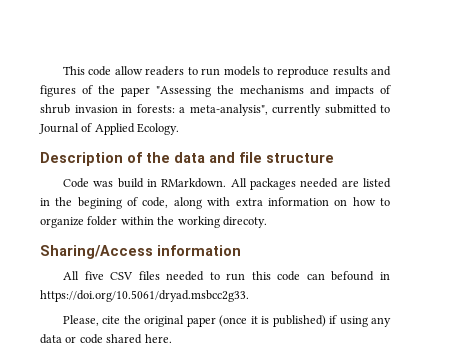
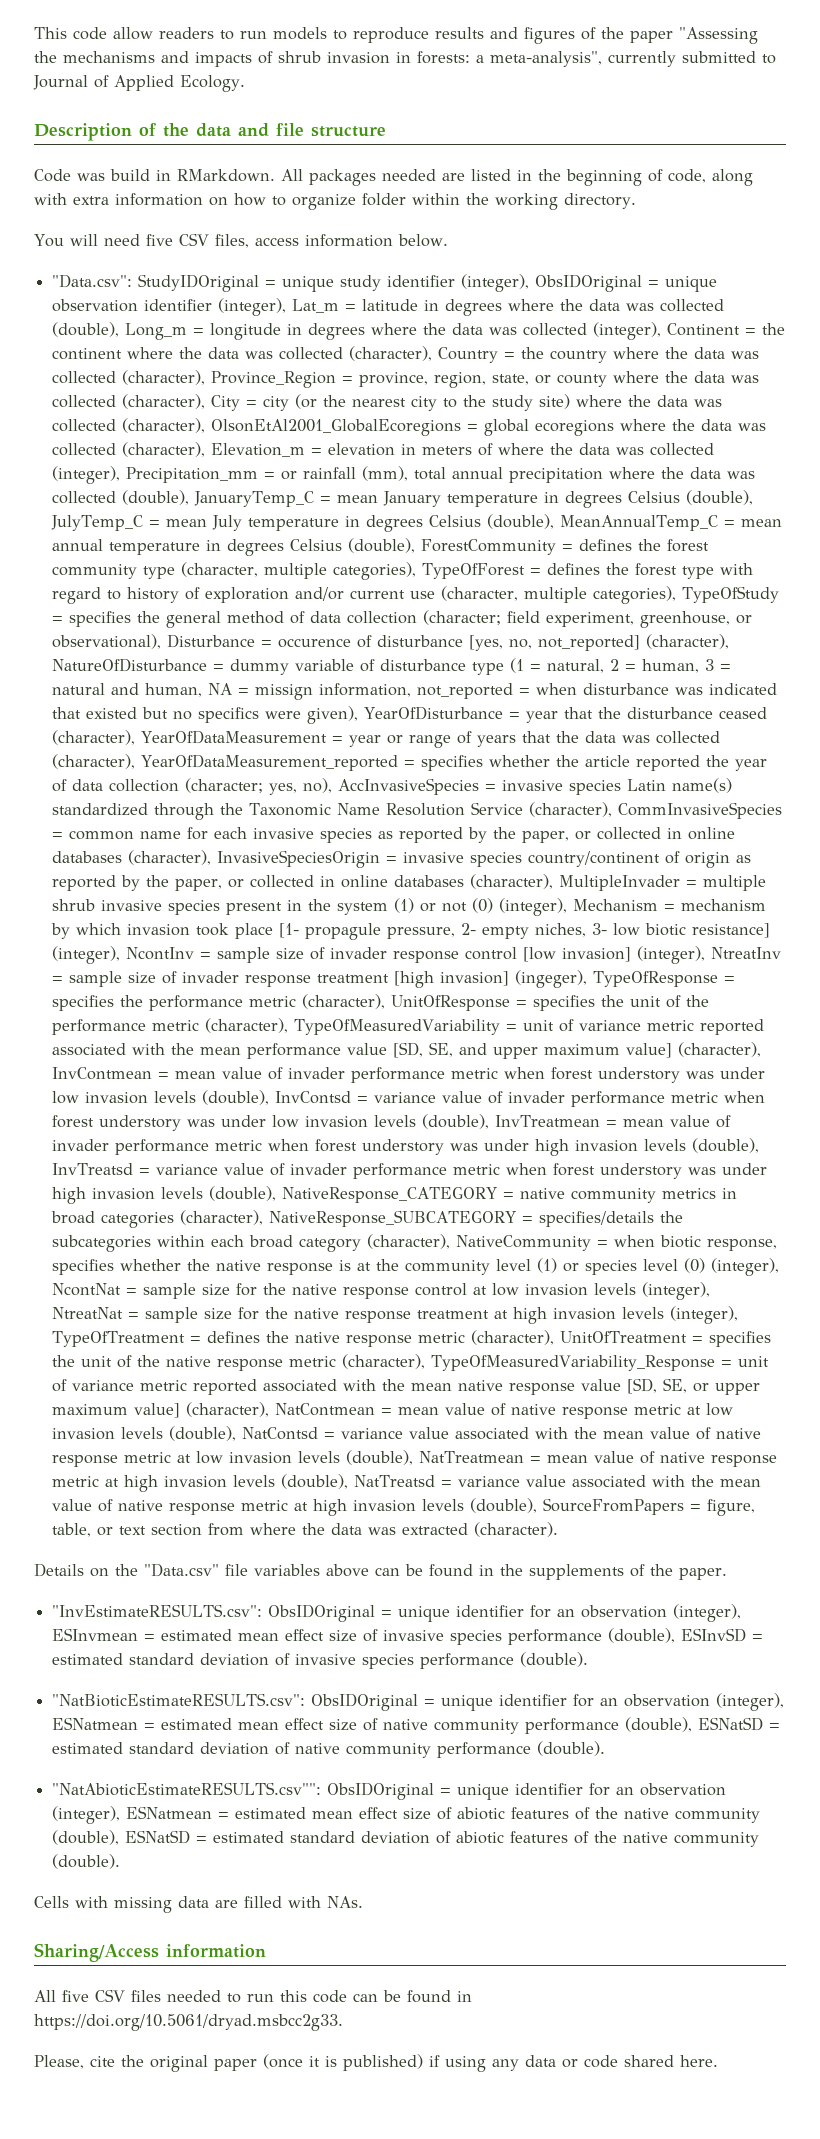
[77,197,122,209] begining -> [566,169,642,186] beginning
[222,216,267,228] direcoty. -> [564,193,636,209] [34,233,448,248] [52,274,718,292] [52,298,725,316] [52,322,786,340] [52,346,760,363] [52,370,760,388] [52,394,723,411] [52,418,767,436] [52,442,715,457] [52,466,756,484] [52,490,754,508] [51,514,783,532] [52,538,710,556] [52,562,754,580] [52,586,780,604] [52,610,753,628] [52,634,730,651] [52,658,732,675] [52,683,778,700] [52,706,768,724] [52,730,721,748] [52,754,768,771] [52,778,733,795] [52,802,783,820] [52,827,736,843] [52,850,752,868] [52,874,767,891] [52,898,767,916] [51,923,771,940] [52,946,782,964] [52,970,736,988] [52,994,710,1011] [52,1018,765,1035] [52,1042,762,1059] [52,1067,766,1083] [52,1090,766,1107] [52,1114,732,1131] [52,1138,760,1156] [52,1163,768,1179] [52,1186,738,1204] [51,1210,684,1228] [52,1234,778,1252] [52,1258,780,1276] [52,1282,711,1300] [52,1306,739,1324] [52,1330,772,1347] [52,1354,770,1371] [52,1378,761,1395] [52,1402,734,1419] [52,1426,762,1441] [52,1450,778,1467] [52,1474,762,1492] [52,1498,756,1516] [52,1522,559,1537] [34,1563,727,1580] [52,1604,742,1622] [52,1628,764,1645] [52,1652,589,1669] [52,1693,785,1711] [52,1717,781,1734] [52,1741,606,1758] [52,1782,727,1800] [52,1806,761,1824] [52,1830,760,1847] [52,1854,121,1869] [34,1896,363,1913] directory. // You will need five CSV files, access information below. // "Data.csv": StudyIDOriginal = unique study identifier (integer), ObsIDOriginal = unique observation identifier (integer), Lat_m = latitude in degrees where the data was collected (double), Long_m = longitude in degrees where the data was collected (integer), Continent = the continent where the data was collected (character), Country = the country where the data was collected (character), Province_Region = province, region, state, or county where the data was collected (character), City = city (or the nearest city to the study site) where the data was collected (character), OlsonEtAl2001_GlobalEcoregions = global ecoregions where the data was collected (character), Elevation_m = elevation in meters of where the data was collected (integer), Precipitation_mm = or rainfall (mm), total annual precipitation where the data was collected (double), JanuaryTemp_C = mean January temperature in degrees Celsius (double), JulyTemp_C = mean July temperature in degrees Celsius (double), MeanAnnualTemp_C = mean annual temperature in degrees Celsius (double), ForestCommunity = defines the forest community type (character, multiple categories), TypeOfForest = defines the forest type with regard to history of exploration and/or current use (character, multiple categories), TypeOfStudy = specifies the general method of data collection (character; field experiment, greenhouse, or observational), Disturbance = occurence of disturbance [yes, no, not_reported] (character), NatureOfDisturbance = dummy variable of disturbance type (1 = natural, 2 = human, 3 = natural and human, NA = missign information, not_reported = when disturbance was indicated that existed but no specifics were given), YearOfDisturbance = year that the disturbance ceased (character), YearOfDataMeasurement = year or range of years that the data was collected (character), YearOfDataMeasurement_reported = specifies whether the article reported the year of data collection (character; yes, no), AccInvasiveSpecies = invasive species Latin name(s) standardized through the Taxonomic Name Resolution Service (character), CommInvasiveSpecies = common name for each invasive species as reported by the paper, or collected in online databases (character), InvasiveSpeciesOrigin = invasive species country/continent of origin as reported by the paper, or collected in online databases (character), MultipleInvader = multiple shrub invasive species present in the system (1) or not (0) (integer), Mechanism = mechanism by which invasion took place [1- propagule pressure, 2- empty niches, 3- low biotic resistance] (integer), NcontInv = sample size of invader response control [low invasion] (integer), NtreatInv = sample size of invader response treatment [high invasion] (ingeger), TypeOfResponse = specifies the performance metric (character), UnitOfResponse = specifies the unit of the performance metric (character), TypeOfMeasuredVariability = unit of variance metric reported associated with the mean performance value [SD, SE, and upper maximum value] (character), InvContmean = mean value of invader performance metric when forest understory was under low invasion levels (double), InvContsd = variance value of invader performance metric when forest understory was under low invasion levels (double), InvTreatmean = mean value of invader performance metric when forest understory was under high invasion levels (double), InvTreatsd = variance value of invader performance metric when forest understory was under high invasion levels (double), NativeResponse_CATEGORY = native community metrics in broad categories (character), NativeResponse_SUBCATEGORY = specifies/details the subcategories within each broad category (character), NativeCommunity = when biotic response, specifies whether the native response is at the community level (1) or species level (0) (integer), NcontNat = sample size for the native response control at low invasion levels (integer), NtreatNat = sample size for the native response treatment at high invasion levels (integer), TypeOfTreatment = defines the native response metric (character), UnitOfTreatment = specifies the unit of the native response metric (character), TypeOfMeasuredVariability_Response = unit of variance metric reported associated with the mean native response value [SD, SE, or upper maximum value] (character), NatContmean = mean value of native response metric at low invasion levels (double), NatContsd = variance value associated with the mean value of native response metric at low invasion levels (double), NatTreatmean = mean value of native response metric at high invasion levels (double), NatTreatsd = variance value associated with the mean value of native response metric at high invasion levels (double), SourceFromPapers = figure, table, or text section from where the data was extracted (character). // Details on the "Data.csv" file variables above can be found in the supplements of the paper. // "InvEstimateRESULTS.csv": ObsIDOriginal = unique identifier for an observation (integer), ESInvmean = estimated mean effect size of invasive species performance (double), ESInvSD = estimated standard deviation of invasive species performance (double). // "NatBioticEstimateRESULTS.csv": ObsIDOriginal = unique identifier for an observation (integer), ESNatmean = estimated mean effect size of native community performance (double), ESNatSD = estimated standard deviation of native community performance (double). // "NatAbioticEstimateRESULTS.csv"": ObsIDOriginal = unique identifier for an observation (integer), ESNatmean = estimated mean effect size of abiotic features of the native community (double), ESNatSD = estimated standard deviation of abiotic features of the native community (double). // Cells with missing data are filled with NAs.
[331,271,375,281] befound -> [383,1990,451,2003] be found

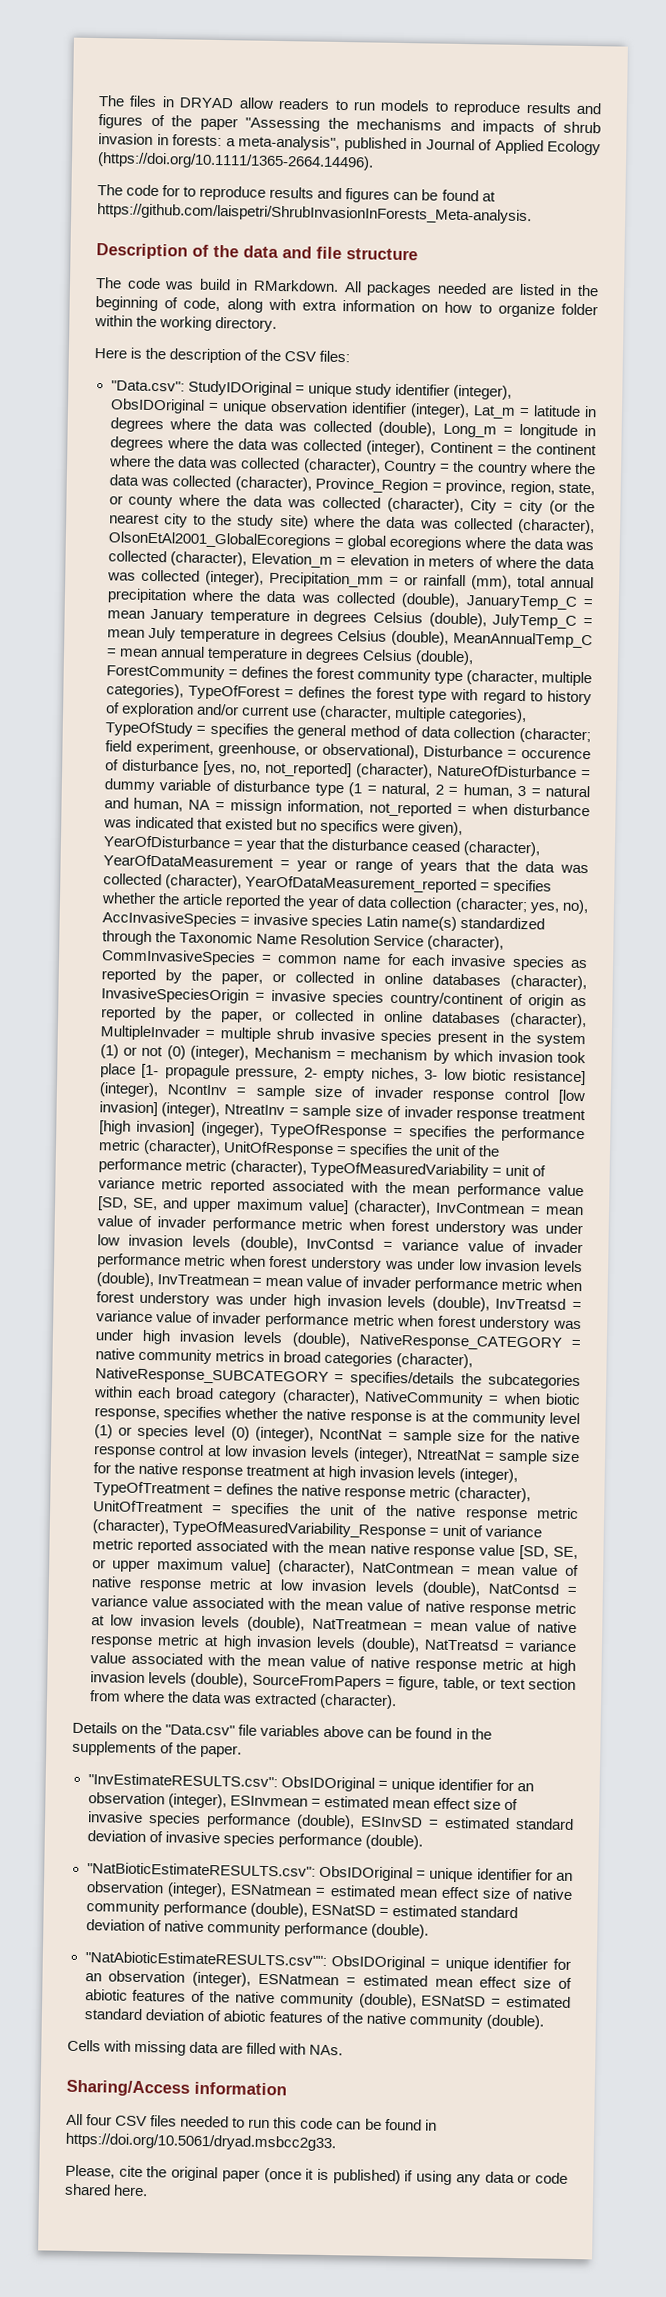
[34,27,107,40] This code -> [98,95,235,109] The files in DRYAD
[608,51,776,67] [33,75,245,92] currently submitted to Journal of Applied Ecology. -> [343,137,601,156] [97,152,374,171] [97,184,496,203] [97,203,532,225] published in Journal of Applied Ecology (https://doi.org/10.1111/1365-2664.14496). // The code for to reproduce results and figures can be found at https://github.com/laispetri/ShrubInvasionInForests_Meta-analysis.
[34,169,71,182] Code -> [95,277,161,290] The code
[34,233,448,248] You will need five CSV files, access information below. -> [94,347,351,364] Here is the description of the CSV files:
[62,1990,89,2002] five -> [86,2114,113,2126] four

